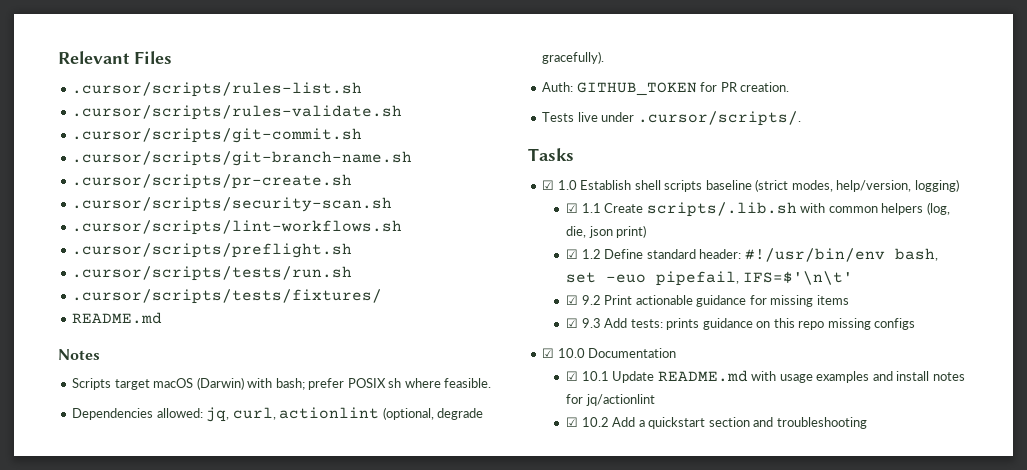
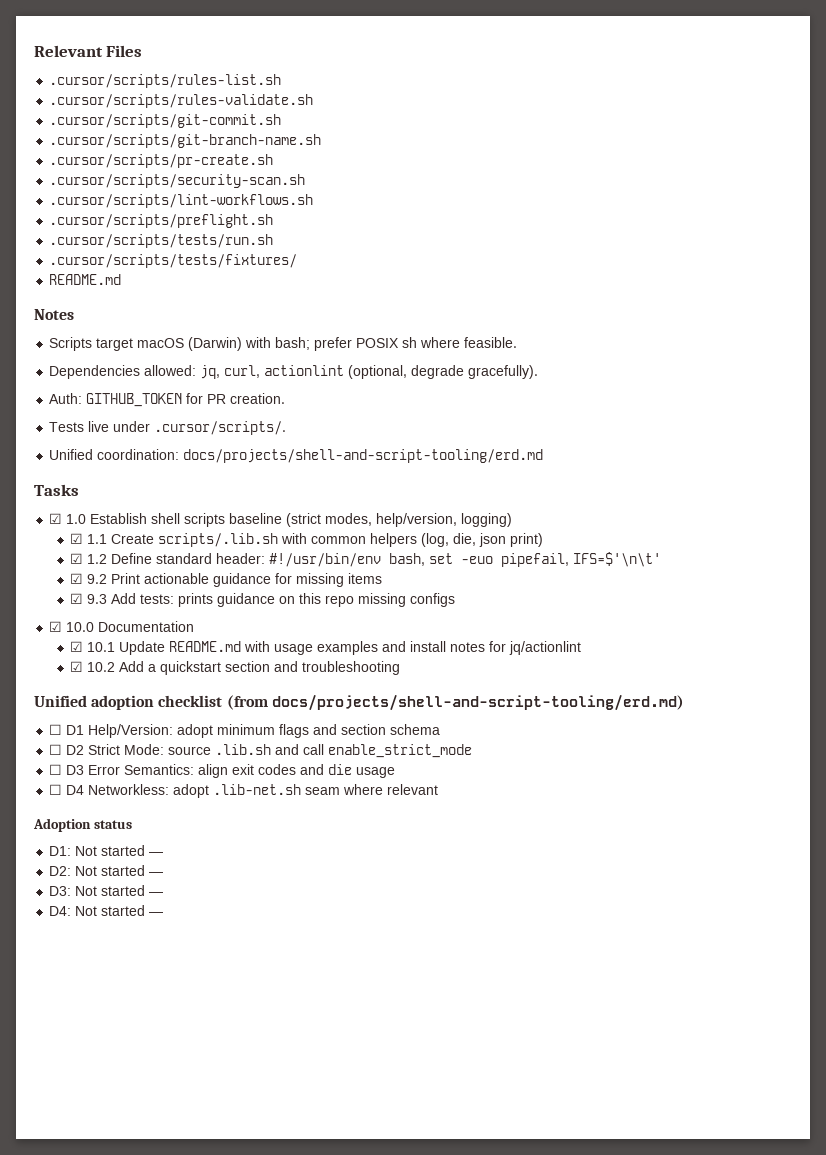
(801, 118) none -> [49,449,544,463] // Unified coordination: docs/projects/shell-and-script-tooling/erd.md
(867, 423) none -> [34,694,684,711] [49,724,441,738] [49,744,473,758] [49,764,396,778] [49,784,439,798] [33,818,132,832] [49,845,164,856] [49,865,164,876] [49,885,164,896] [49,905,164,916] // Unified adoption checklist (from docs/projects/shell-and-script-tooling/erd.md) // ☐ D1 Help/Version: adopt minimum flags and section schema // ☐ D2 Strict Mode: source .lib.sh and call enable_strict_mode // ☐ D3 Error Semantics: align exit codes and die usage // ☐ D4 Networkless: adopt .lib-net.sh seam where relevant // Adoption status // D1: Not started — // D2: Not started — // D3: Not started — // D4: Not started —

